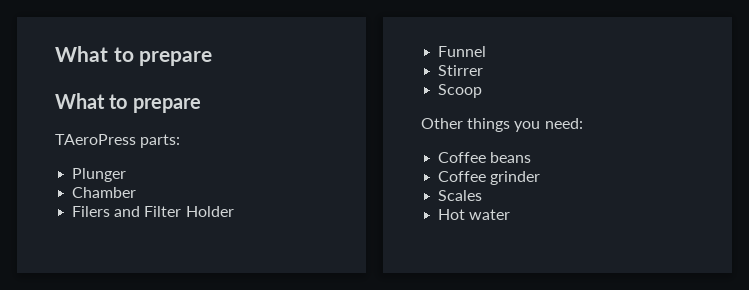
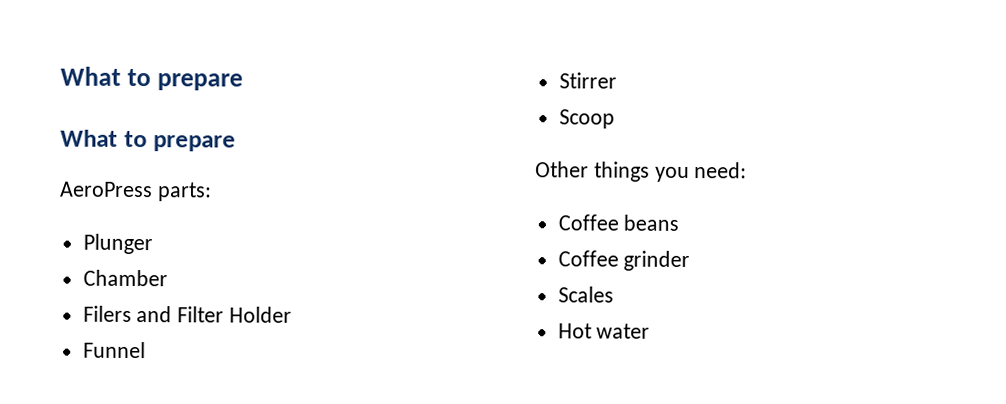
[55,134,136,145] TAeroPress -> [60,181,153,198] AeroPress

